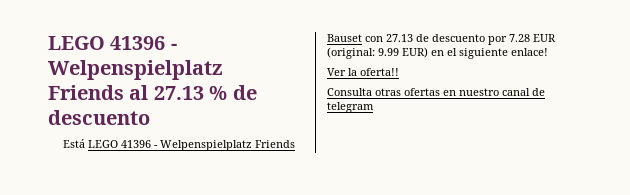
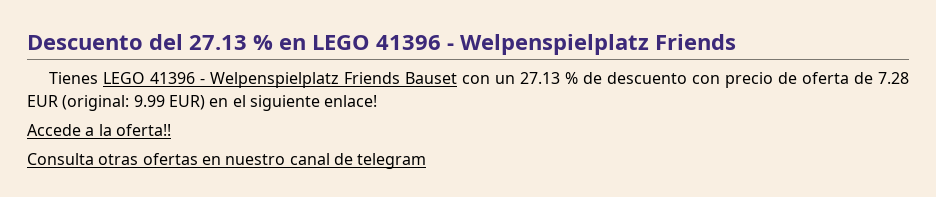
[48,36,177,50] [48,60,223,80] [48,85,257,100] [48,110,150,125] [62,139,85,148] LEGO 41396 - Welpenspielplatz Friends al 27.13 % de descuento // Está -> [27,34,736,55] [49,72,99,84] Descuento del 27.13 % en LEGO 41396 - Welpenspielplatz Friends // Tienes
[386,34,507,45] 27.13 de descuento por -> [495,72,874,88] un 27.13 % de descuento con precio de oferta de
[327,68,346,76] Ver -> [27,124,95,136] Accede a

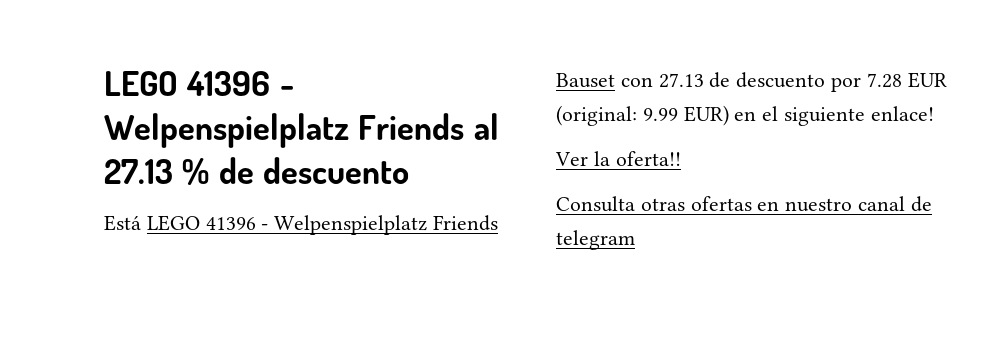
[27,34,736,55] [49,72,99,84] Descuento del 27.13 % en LEGO 41396 - Welpenspielplatz Friends // Tienes -> [104,71,294,96] [104,113,499,148] [104,157,409,185] [104,215,141,231] LEGO 41396 - Welpenspielplatz Friends al 27.13 % de descuento // Está
[495,72,874,88] un 27.13 % de descuento con precio de oferta de -> [658,72,862,92] 27.13 de descuento por
[27,124,95,136] Accede a -> [555,152,588,166] Ver

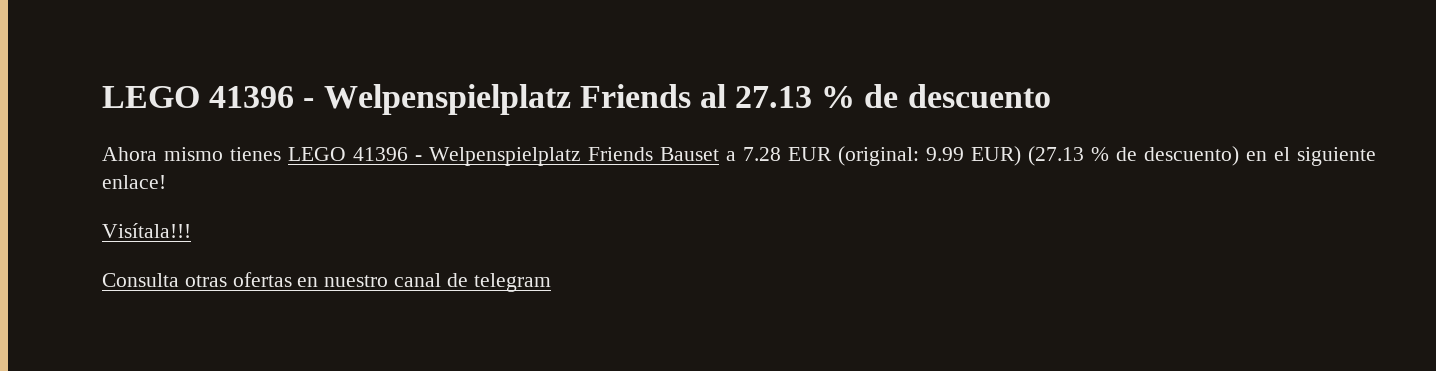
[104,215,141,231] Está -> [102,147,281,161] Ahora mismo tienes
[620,72,862,92] con 27.13 de descuento por -> [726,151,736,161] a
(729, 115) none -> [1028,146,1239,166] (27.13 % de descuento)
[555,151,681,166] Ver la oferta!! -> [102,223,191,238] Visítala!!!

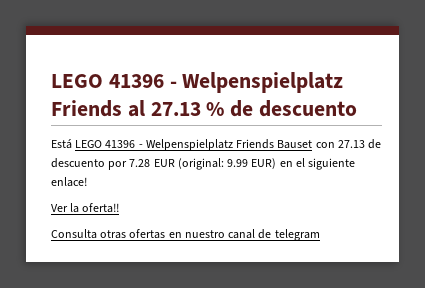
[102,147,281,161] Ahora mismo tienes -> [51,139,72,149] Está
[726,151,736,161] a -> [315,139,382,149] [51,158,128,170] con 27.13 de descuento por
[1028,146,1239,166] (27.13 % de descuento) -> (277, 163) none
[102,223,191,238] Visítala!!! -> [51,203,120,213] Ver la oferta!!

